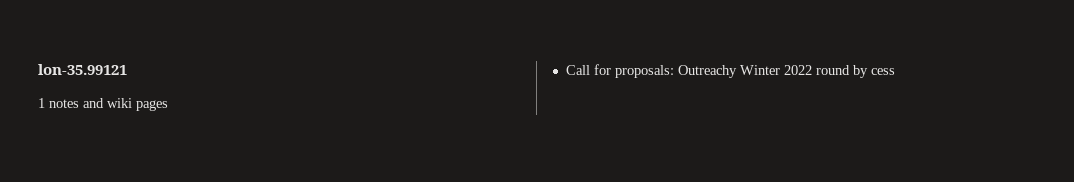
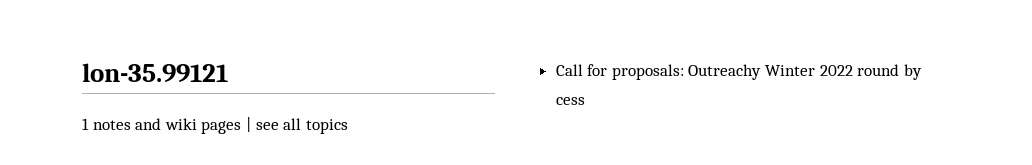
(168, 105) none -> [245,117,348,134] | see all topics

